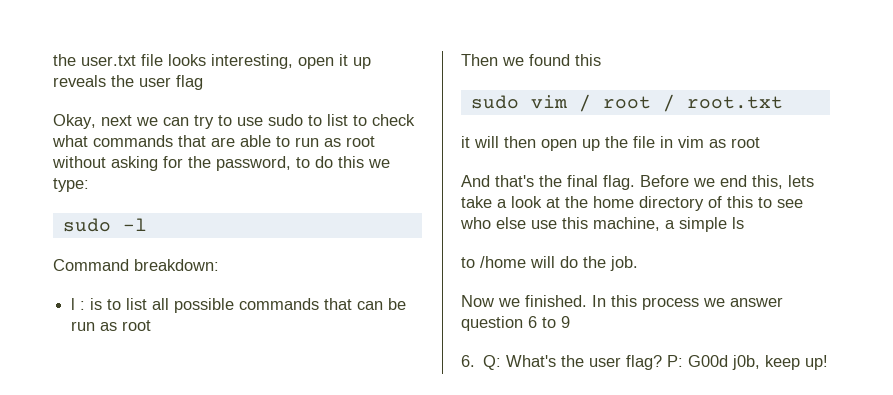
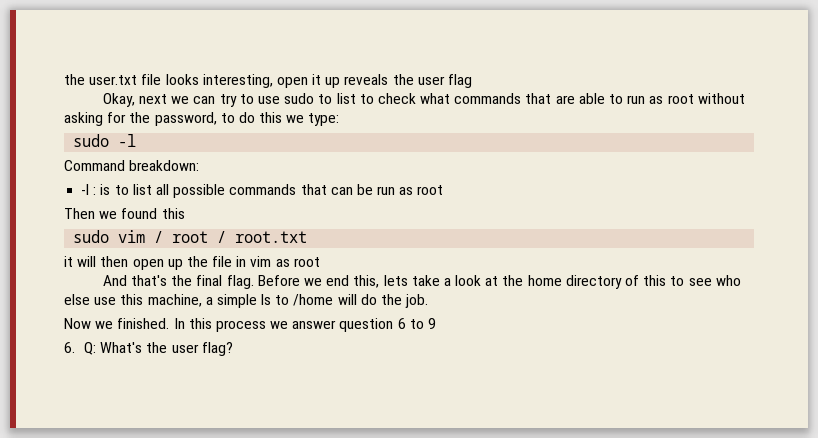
[71,298,76,310] l -> [81,184,90,195] -l
(744, 223) // -> (272, 299) none
[667,355,829,370] P: G00d j0b, keep up! -> (233, 349) none

